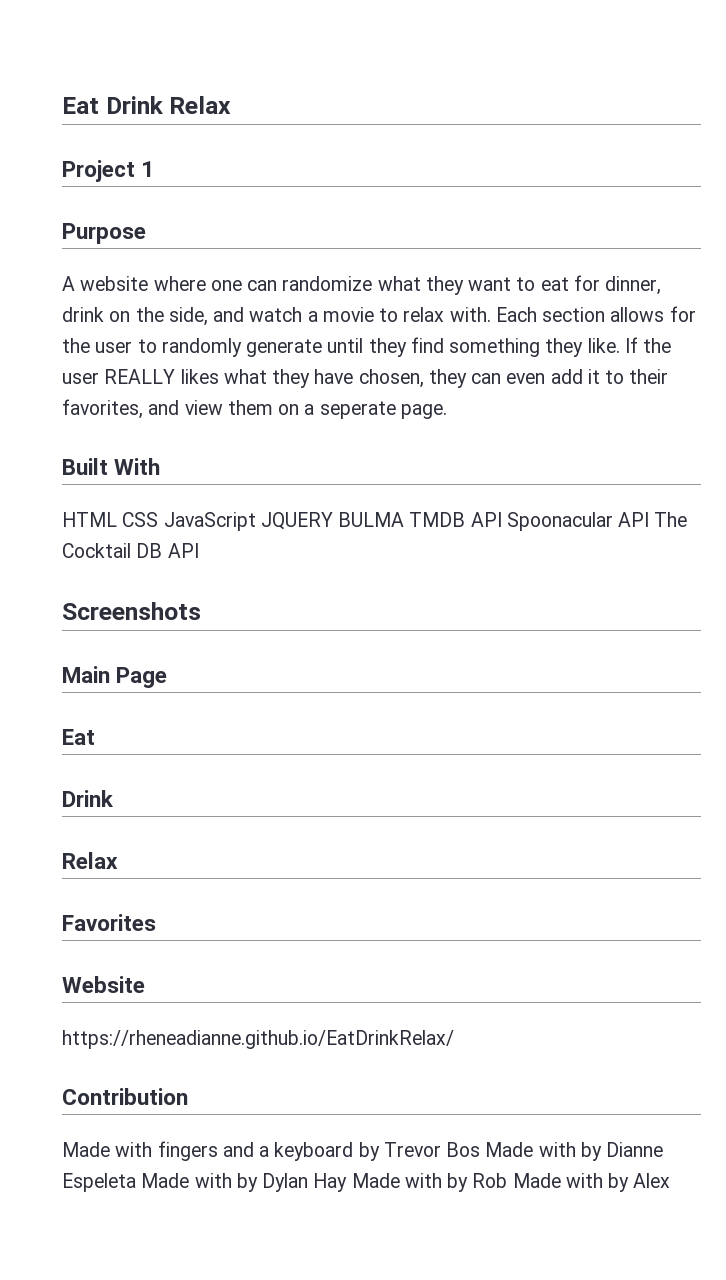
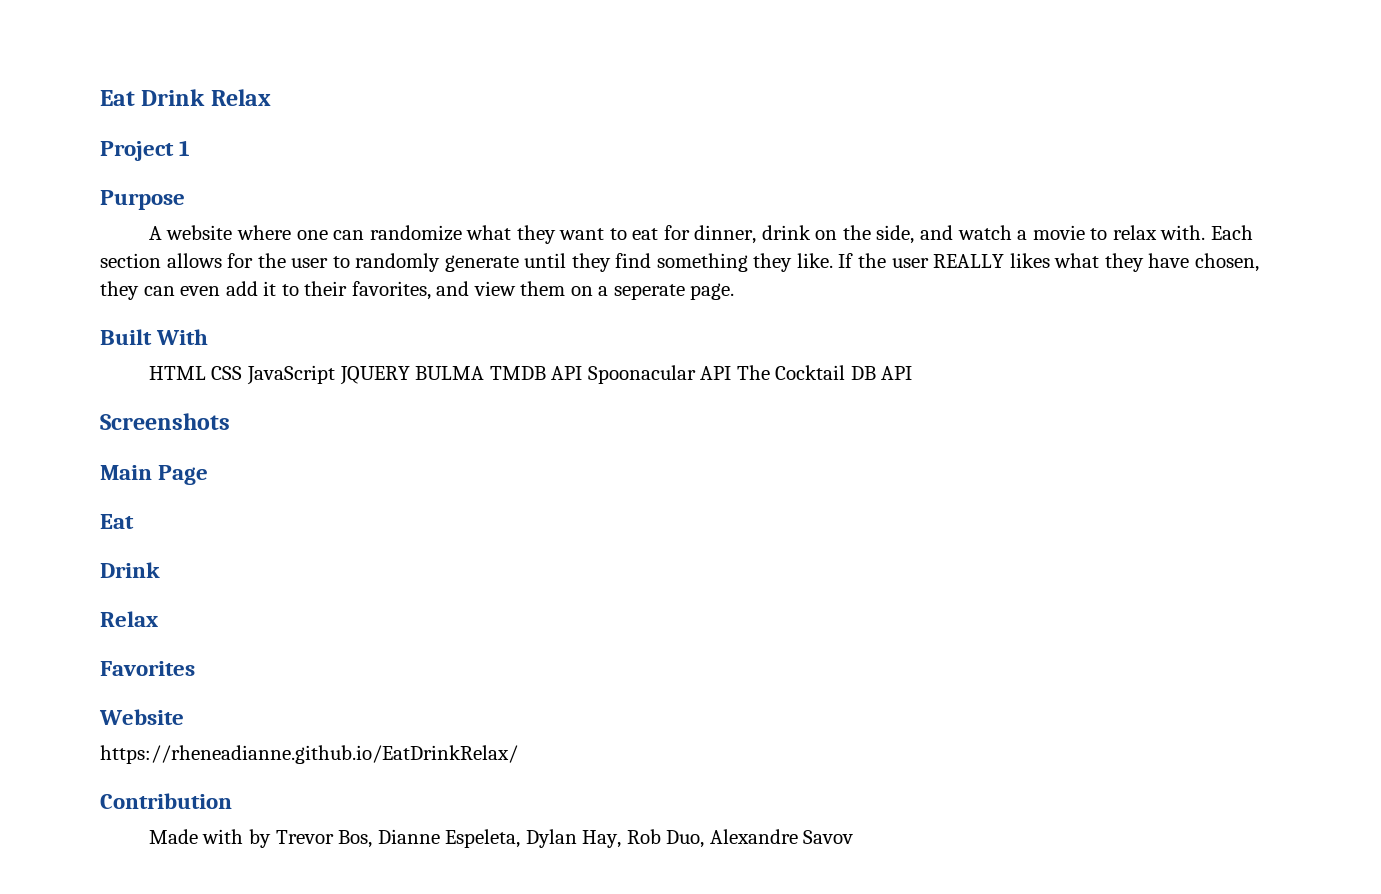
[157,1141,664,1161] [62,1173,671,1192] fingers and a keyboard by Trevor Bos Made with by Dianne Espeleta Made with by Dylan Hay Made with by Rob Made with by Alex -> [248,829,854,848] by Trevor Bos, Dianne Espeleta, Dylan Hay, Rob Duo, Alexandre Savov

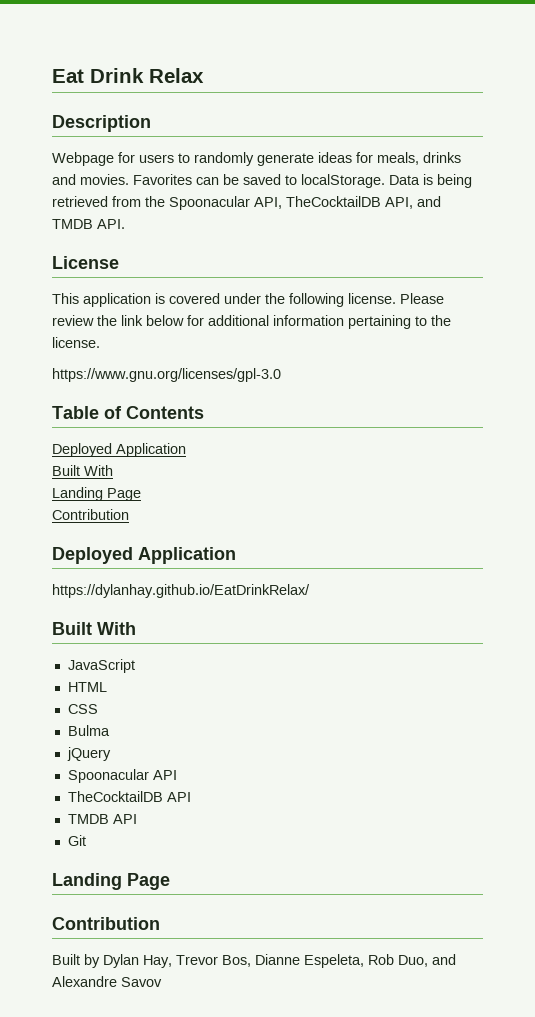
[100,140,191,161] [100,190,185,210] [148,225,1253,244] [100,253,1259,272] [100,281,735,300] [100,329,209,345] [148,365,913,385] [100,413,230,430] [100,465,209,485] [100,514,134,529] [100,562,160,578] [100,611,158,627] [100,661,195,676] [99,709,184,725] [100,745,518,764] [100,793,232,809] [148,829,271,848] Project 1 // Purpose // A website where one can randomize what they want to eat for dinner, drink on the side, and watch a movie to relax with. Each section allows for the user to randomly generate until they find something they like. If the user REALLY likes what they have chosen, they can even add it to their favorites, and view them on a seperate page. // Built With // HTML CSS JavaScript JQUERY BULMA TMDB API Spoonacular API The Cocktail DB API // Screenshots // Main Page // Eat // Drink // Relax // Favorites // Website // https://rheneadianne.github.io/EatDrinkRelax/ // Contribution // Made with by -> [52,115,151,132] [52,152,461,166] [52,174,472,188] [52,196,441,210] [52,219,125,229] [52,256,119,269] [52,293,444,307] [52,315,451,329] [52,337,100,348] [52,368,281,382] [52,406,204,419] [52,443,186,457] [52,465,113,476] [52,487,141,501] [52,509,129,520] [52,547,236,564] [52,584,310,598] [52,622,136,635] [67,659,135,673] [67,682,107,692] [67,704,98,714] [67,725,110,736] [66,747,111,761] [67,769,177,783] [67,791,191,802] [67,814,137,824] [67,835,86,846] [52,873,170,890] [52,917,160,930] [52,954,172,968] Description // Webpage for users to randomly generate ideas for meals, drinks and movies. Favorites can be saved to localStorage. Data is being retrieved from the Spoonacular API, TheCocktailDB API, and TMDB API. // License // This application is covered under the following license. Please review the link below for additional information pertaining to the license. // https://www.gnu.org/licenses/gpl-3.0 // Table of Contents // Deployed Application // Built With // Landing Page // Contribution // Deployed Application // https://dylanhay.github.io/EatDrinkRelax/ // Built With // JavaScript // HTML // CSS // Bulma // jQuery // Spoonacular API // TheCocktailDB API // TMDB API // Git // Landing Page // Contribution // Built by Dylan Hay,
[525,829,622,848] Dylan Hay, -> (364, 961) none
(705, 839) none -> [432,954,456,965] and

